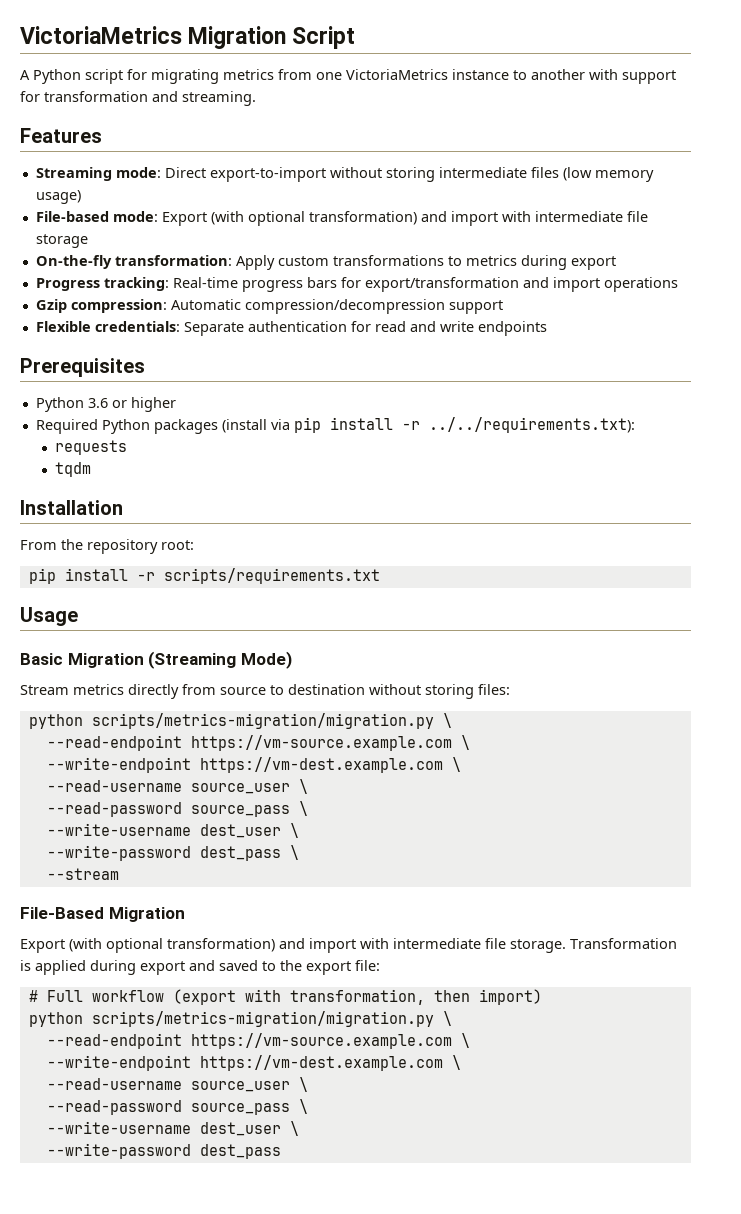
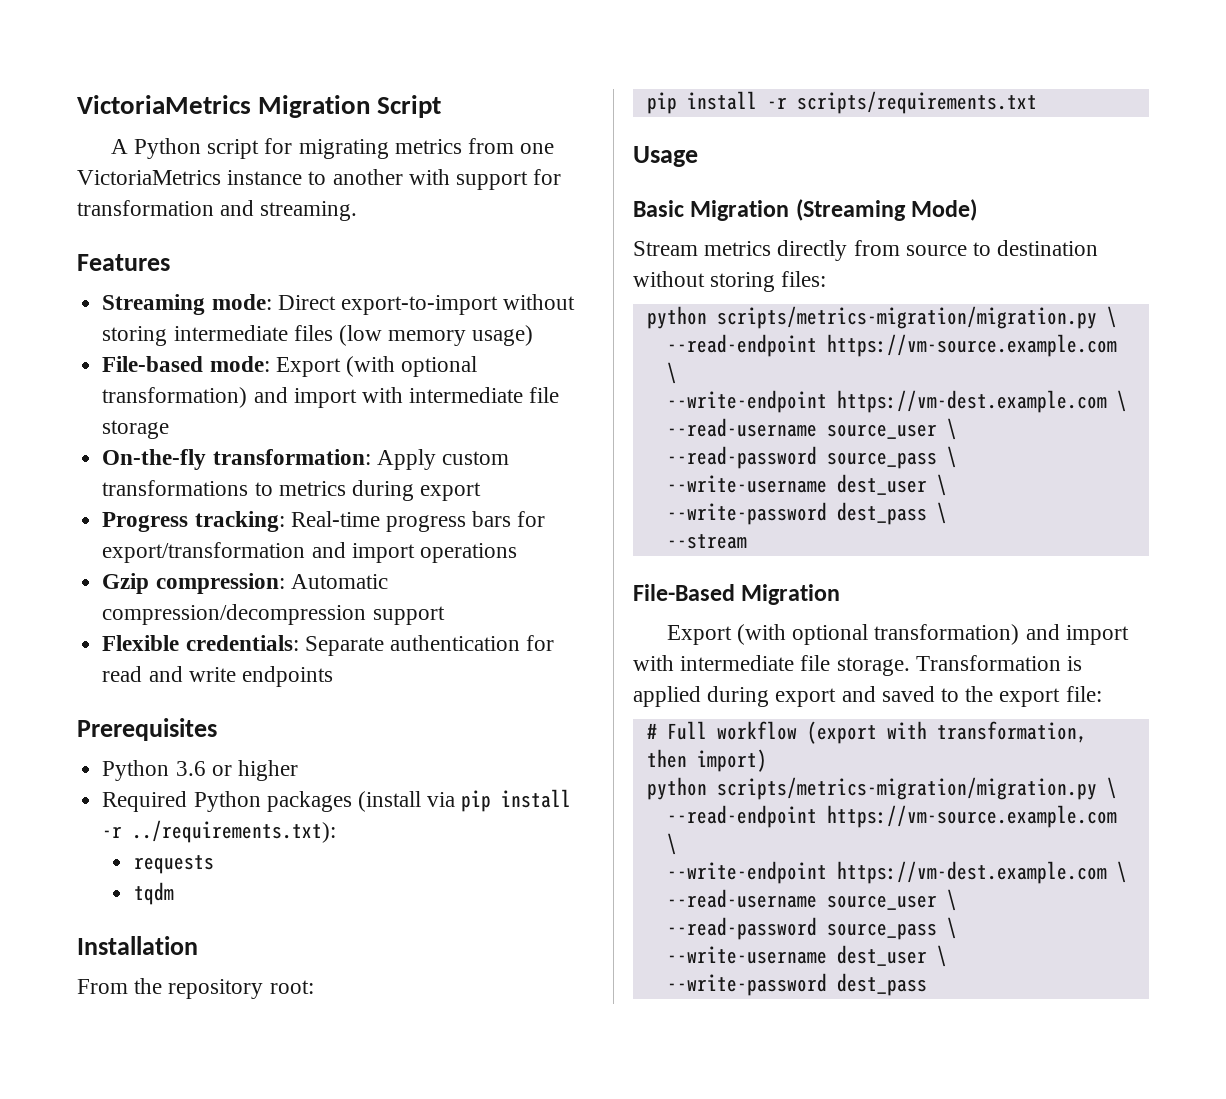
[428,417,635,433] ../../requirements.txt): -> [132,820,337,843] ../requirements.txt):

